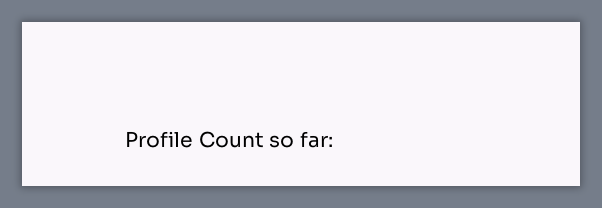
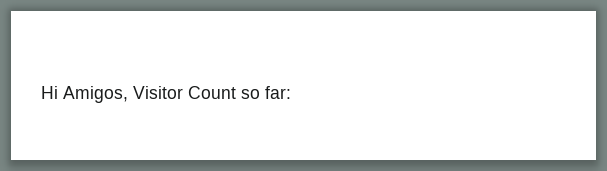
[125,131,193,148] Profile -> [41,86,183,103] Hi Amigos, Visitor

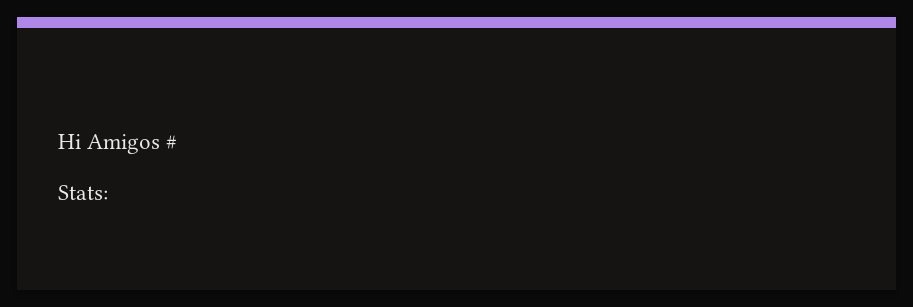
[63,86,291,103] Amigos, Visitor Count so far: -> [87,134,178,154] [58,185,108,200] Amigos # // Stats:

